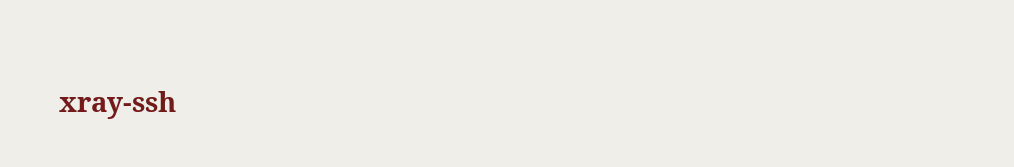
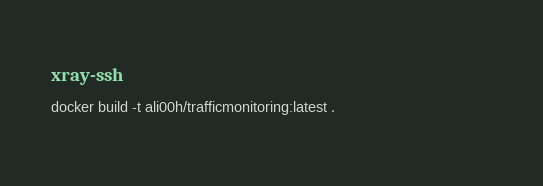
(176, 105) none -> [51,101,335,115] // docker build -t ali00h/trafficmonitoring:latest .

